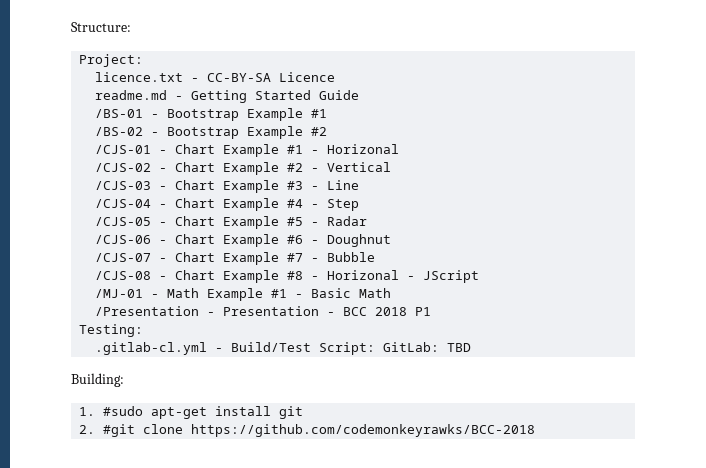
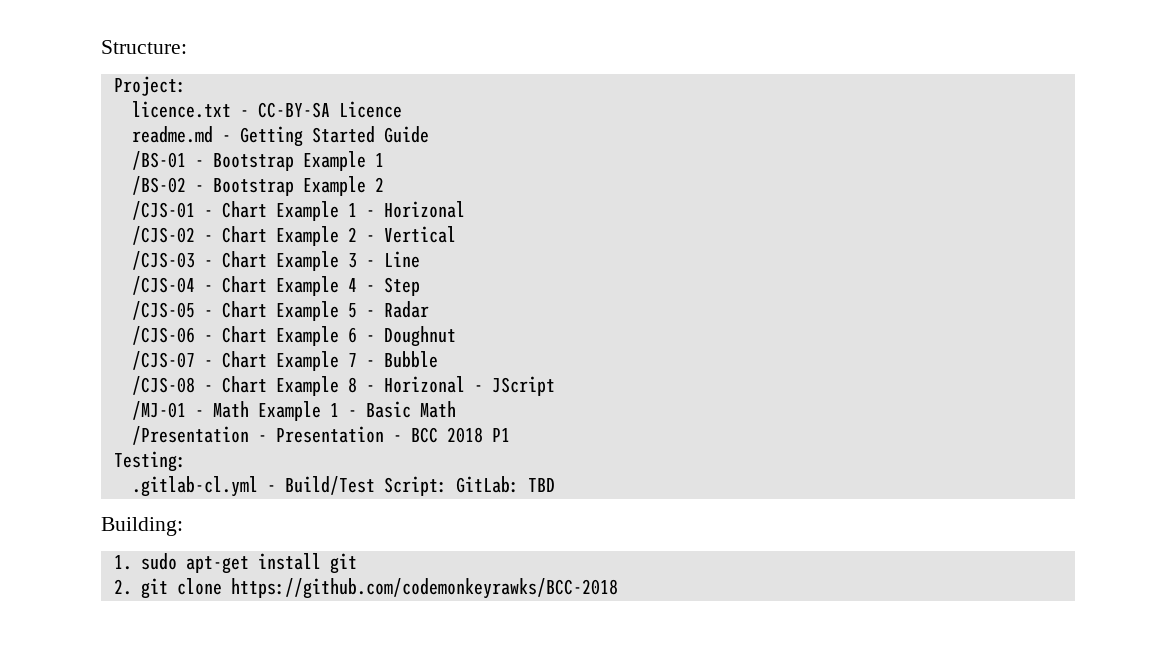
[311,109,328,118] #1 -> [374,153,384,167] 1
[311,127,328,136] #2 -> [374,177,384,192] 2
[287,145,304,154] #1 -> [347,203,357,217] 1
[287,163,304,172] #2 -> [347,227,357,242] 2
[287,181,304,190] #3 -> [347,253,357,268] 3
[287,199,304,208] #4 -> [347,278,357,292] 4
[287,217,304,226] #5 -> [347,303,357,318] 5
[287,235,304,244] #6 -> [347,327,357,343] 6
[287,253,304,262] #7 -> [347,353,357,367] 7
[287,271,304,280] #8 -> [347,377,357,393] 8
[271,289,288,298] #1 -> [329,403,339,417] 1
[103,406,144,416] #sudo -> [140,553,177,570] sudo
[103,424,136,437] #git -> [140,578,168,599] git

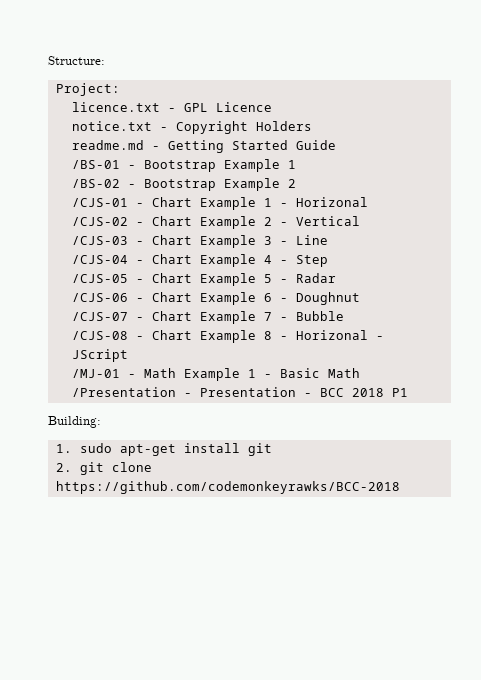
[257,102,330,118] CC-BY-SA -> [183,103,208,112] GPL
(402, 109) none -> [71,121,312,134] // notice.txt - Copyright Holders
[113,451,186,472] [131,476,555,497] // Testing: // .gitlab-cl.yml - Build/Test Script: GitLab: TBD -> (408, 392) none

